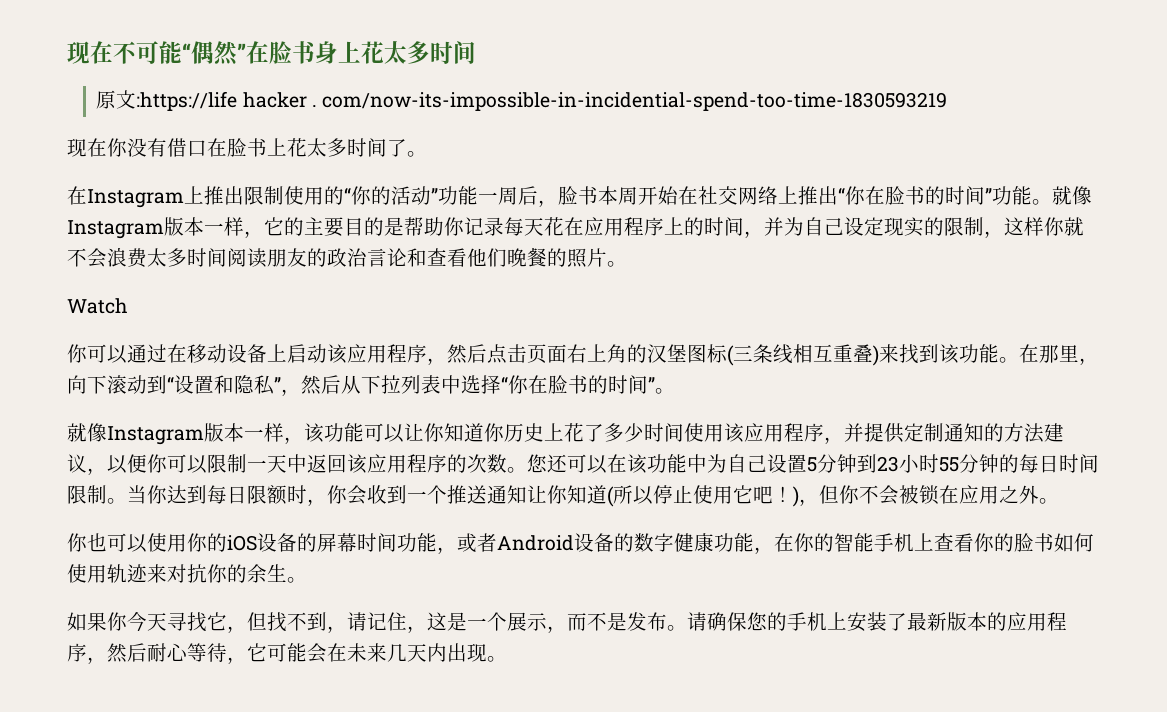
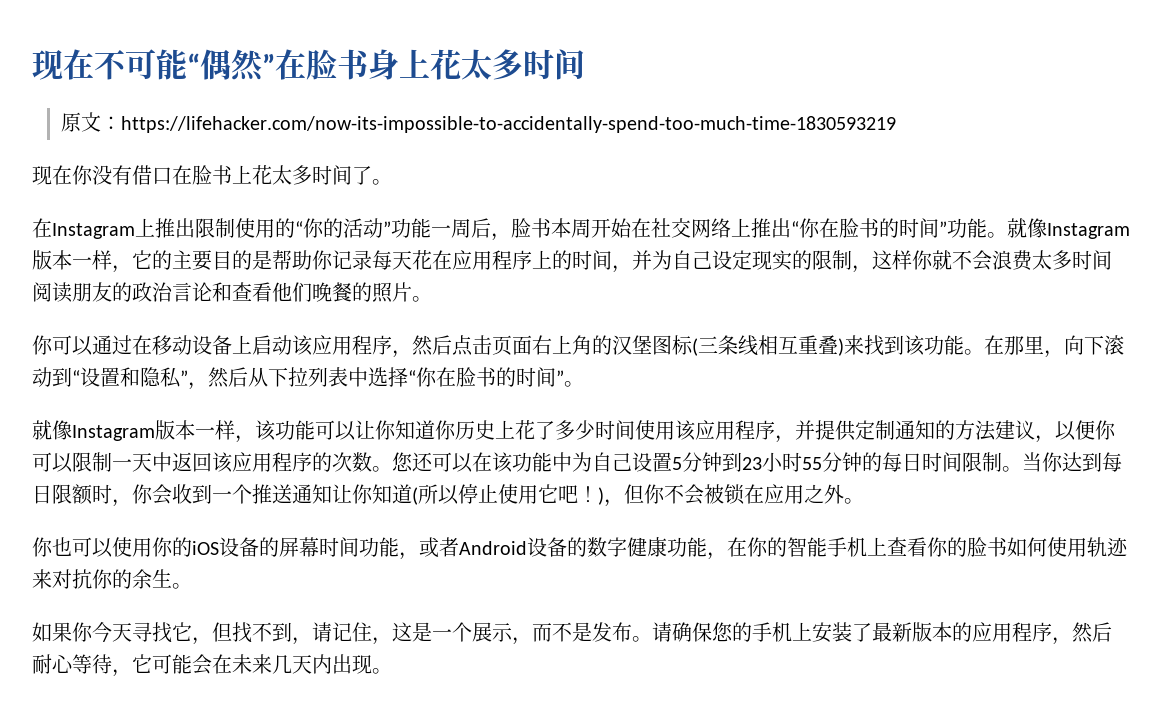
[136,91,948,111] :https://life hacker . com/now-its-impossible-in-incidential-spend-too-time-1830593219 -> [101,116,897,133] ：https://lifehacker.com/now-its-impossible-to-accidentally-spend-too-much-time-1830593219
[67,298,128,314] // Watch -> (432, 299) none

